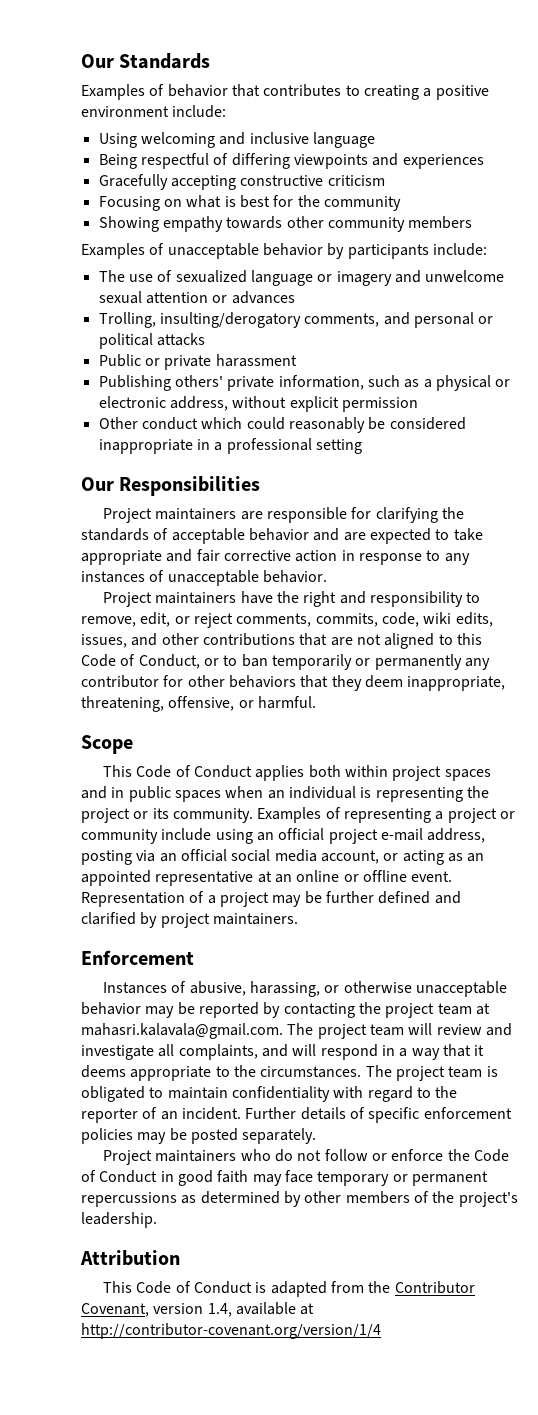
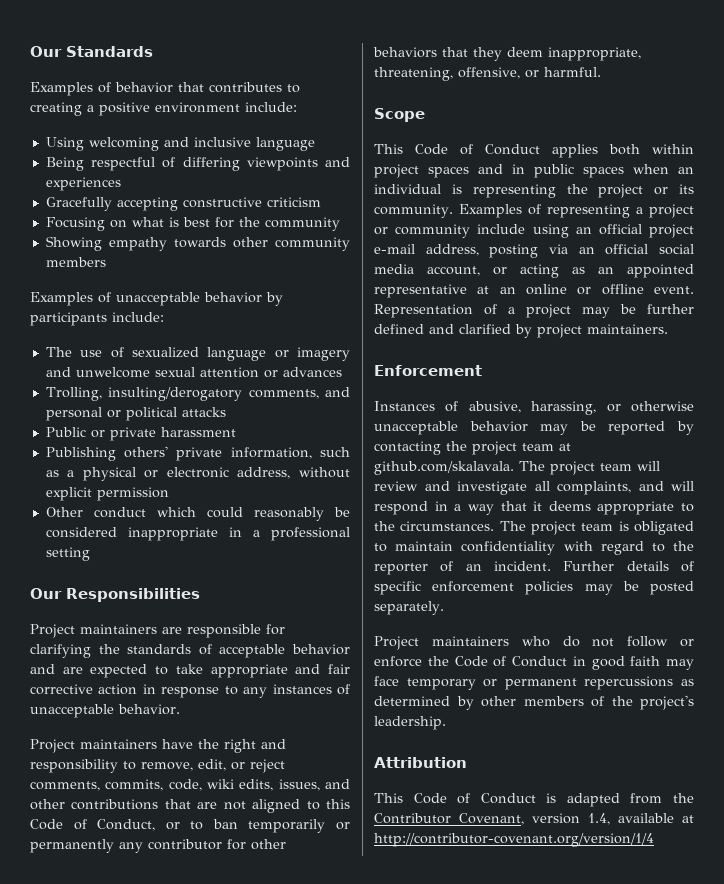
[81,1023,283,1039] mahasri.kalavala@gmail.com. -> [374,461,514,475] github.com/skalavala.

